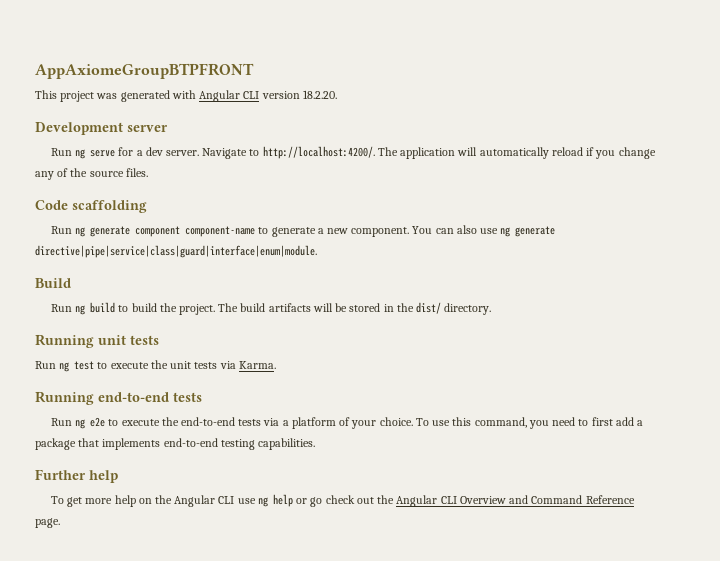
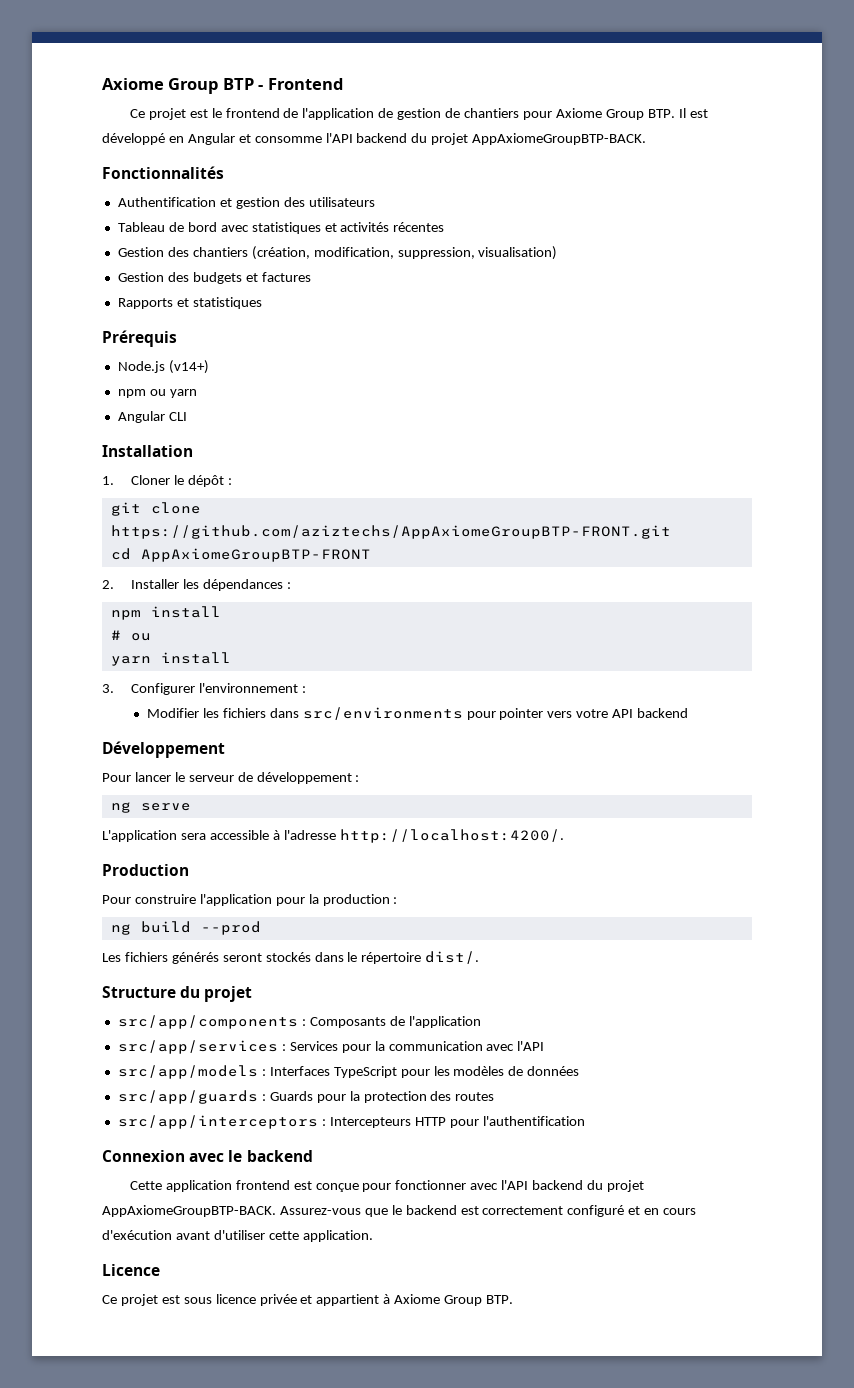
[35,63,254,79] [35,90,337,102] [35,122,168,135] [50,146,656,159] [35,168,148,180] [35,200,147,213] [50,225,556,237] [35,245,317,258] [35,278,71,288] [50,302,492,315] [35,334,159,348] [35,360,276,372] [35,391,202,405] [50,417,644,429] [35,438,316,450] [35,469,118,483] [50,494,635,507] [35,518,60,528] AppAxiomeGroupBTPFRONT // This project was generated with Angular CLI version 18.2.20. // Development server // Run ng serve for a dev server. Navigate to http://localhost:4200/. The application will automatically reload if you change any of the source files. // Code scaffolding // Run ng generate component component-name to generate a new component. You can also use ng generate directive|pipe|service|class|guard|interface|enum|module. // Build // Run ng build to build the project. The build artifacts will be stored in the dist/ directory. // Running unit tests // Run ng test to execute the unit tests via Karma. // Running end-to-end tests // Run ng e2e to execute the end-to-end tests via a platform of your choice. To use this command, you need to first add a package that implements end-to-end testing capabilities. // Further help // To get more help on the Angular CLI use ng help or go check out the Angular CLI Overview and Command Reference page. -> [102,78,343,94] [129,108,708,120] [102,133,647,145] [102,166,224,179] [117,197,375,209] [117,222,445,234] [117,246,558,260] [117,272,311,284] [117,297,262,309] [102,330,177,347] [117,360,209,374] [117,389,197,398] [117,411,187,423] [102,445,193,457] [102,475,232,487] [110,502,201,516] [110,525,671,539] [110,548,371,562] [102,579,291,591] [110,606,221,620] [110,630,151,641] [110,652,231,666] [102,683,306,695] [146,707,689,720] [102,741,225,758] [102,772,360,784] [110,802,191,813] [102,829,564,843] [102,864,189,876] [102,894,398,906] [110,921,261,935] [102,951,480,964] [102,986,253,1002] [117,1015,481,1029] [117,1040,545,1054] [117,1065,580,1079] [117,1090,495,1104] [117,1115,585,1129] [102,1150,313,1162] [129,1180,644,1192] [102,1205,697,1217] [102,1230,373,1242] [102,1264,160,1276] [102,1294,514,1306] Axiome Group BTP - Frontend // Ce projet est le frontend de l'application de gestion de chantiers pour Axiome Group BTP. Il est développé en Angular et consomme l'API backend du projet AppAxiomeGroupBTP-BACK. // Fonctionnalités // Authentification et gestion des utilisateurs // Tableau de bord avec statistiques et activités récentes // Gestion des chantiers (création, modification, suppression, visualisation) // Gestion des budgets et factures // Rapports et statistiques // Prérequis // Node.js (v14+) // npm ou yarn // Angular CLI // Installation // 1. Cloner le dépôt : // git clone https://github.com/aziztechs/AppAxiomeGroupBTP-FRONT.git // cd AppAxiomeGroupBTP-FRONT // 2. Installer les dépendances : // npm install // # ou // yarn install // 3. Configurer l'environnement : // Modifier les fichiers dans src/environments pour pointer vers votre API backend // Développement // Pour lancer le serveur de développement : // ng serve // L'application sera accessible à l'adresse http://localhost:4200/. // Production // Pour construire l'application pour la production : // ng build --prod // Les fichiers générés seront stockés dans le répertoire dist/. // Structure du projet // src/app/components : Composants de l'application // src/app/services : Services pour la communication avec l'API // src/app/models : Interfaces TypeScript pour les modèles de données // src/app/guards : Guards pour la protection des routes // src/app/interceptors : Intercepteurs HTTP pour l'authentification // Connexion avec le backend // Cette application frontend est conçue pour fonctionner avec l'API backend du projet AppAxiomeGroupBTP-BACK. Assurez-vous que le backend est correctement configuré et en cours d'exécution avant d'utiliser cette application. // Licence // Ce projet est sous licence privée et appartient à Axiome Group BTP.

